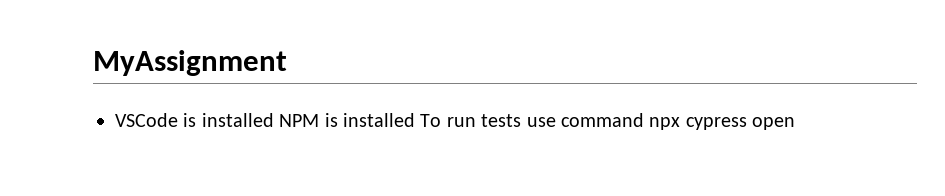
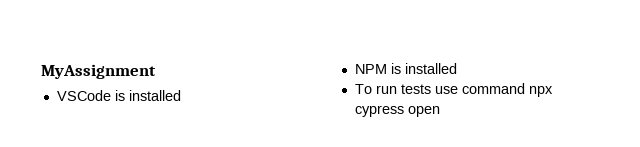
(274, 120) none -> (181, 95) //
(415, 120) none -> (457, 68) //

